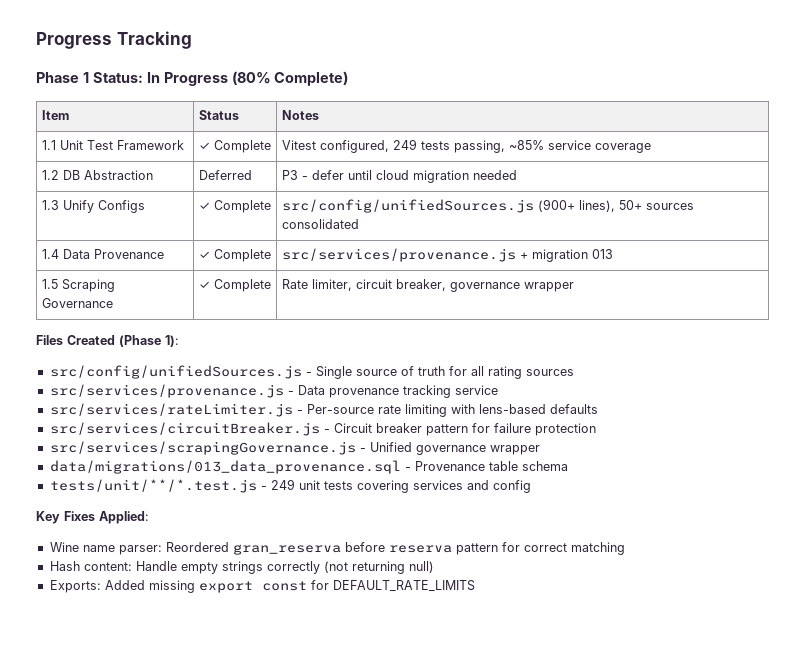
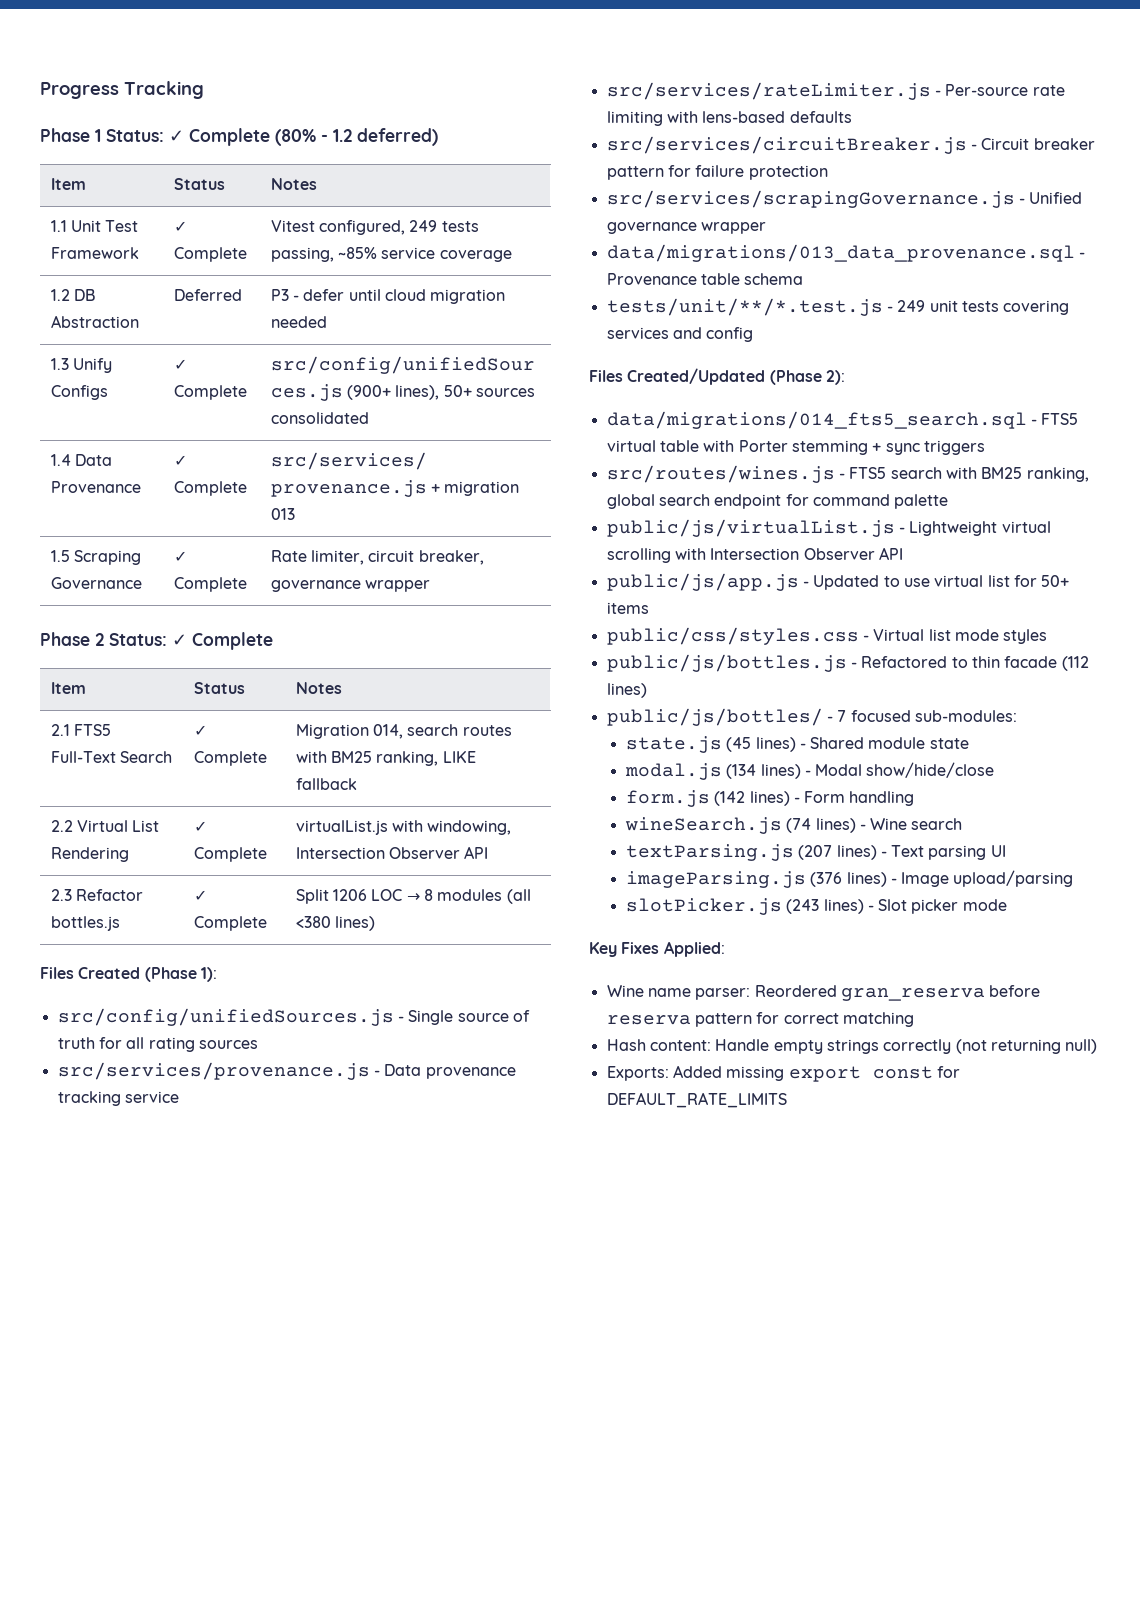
[146,71,349,86] In Progress (80% Complete) -> [169,128,438,146] ✓ Complete (80% - 1.2 deferred)
(574, 287) none -> [40,632,273,650] [50,682,86,694] [193,682,245,694] [295,682,342,694] [50,724,112,736] [50,751,173,763] [193,725,207,736] [193,751,267,766] [295,724,512,739] [295,751,476,766] [295,778,357,790] [50,820,160,832] [50,847,129,862] [193,821,207,832] [193,847,267,862] [295,820,512,835] [295,846,489,859] [50,889,144,901] [50,916,120,931] [193,890,207,901] [193,916,267,931] [295,889,531,904] [295,916,376,931] // Phase 2 Status: ✓ Complete // Item | Status | Notes // 2.1 FTS5 Full-Text Search | ✓ Complete | Migration 014, search routes with BM25 ranking, LIKE fallback // 2.2 Virtual List Rendering | ✓ Complete | virtualList.js with windowing, Intersection Observer API // 2.3 Refactor bottles.js | ✓ Complete | Split 1206 LOC → 8 modules (all <380 lines)
(531, 486) none -> [589,368,845,385] [606,411,1079,429] [606,440,985,455] [606,465,1089,483] [606,494,949,509] [606,519,1051,537] [606,547,903,563] [606,573,1070,591] [606,602,649,614] [606,627,1048,645] [606,654,1089,672] [606,683,647,698] [606,708,1017,726] [625,736,969,753] [624,762,995,780] [625,790,915,807] [624,817,963,834] [625,844,1006,861] [625,870,1074,888] [625,898,1007,915] // Files Created/Updated (Phase 2): // data/migrations/014_fts5_search.sql - FTS5 virtual table with Porter stemming + sync triggers // src/routes/wines.js - FTS5 search with BM25 ranking, global search endpoint for command palette // public/js/virtualList.js - Lightweight virtual scrolling with Intersection Observer API // public/js/app.js - Updated to use virtual list for 50+ items // public/css/styles.css - Virtual list mode styles // public/js/bottles.js - Refactored to thin facade (112 lines) // public/js/bottles/ - 7 focused sub-modules: // state.js (45 lines) - Shared module state // modal.js (134 lines) - Modal show/hide/close // form.js (142 lines) - Form handling // wineSearch.js (74 lines) - Wine search // textParsing.js (207 lines) - Text parsing UI // imageParsing.js (376 lines) - Image upload/parsing // slotPicker.js (243 lines) - Slot picker mode

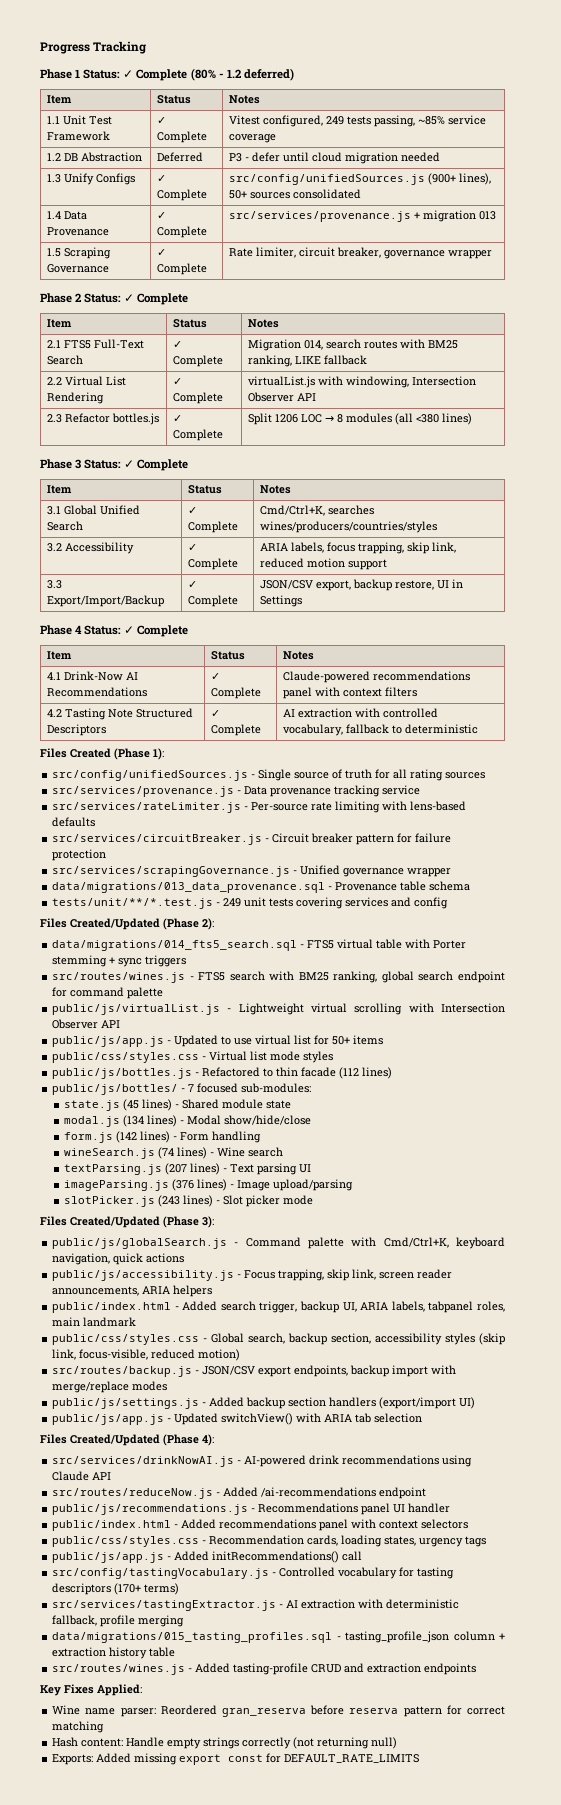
(376, 923) none -> [40,459,189,471] [47,485,73,494] [188,485,223,494] [260,485,292,494] [47,505,141,515] [47,521,84,531] [188,507,198,514] [188,521,239,533] [260,505,375,516] [260,521,438,533] [47,542,135,554] [188,544,198,551] [188,558,239,570] [260,542,457,554] [260,558,388,570] [47,580,63,589] [47,595,165,607] [188,581,198,588] [188,595,239,607] [260,579,464,591] [260,595,303,607] [40,625,189,637] [47,651,73,660] [211,651,246,660] [283,651,315,660] [47,671,139,681] [47,687,148,697] [211,673,221,680] [211,687,262,699] [283,671,471,683] [283,687,418,699] [47,708,194,720] [47,724,107,736] [211,710,221,717] [211,724,262,736] [283,708,439,718] [283,724,479,736] // Phase 3 Status: ✓ Complete // Item | Status | Notes // 3.1 Global Unified Search | ✓ Complete | Cmd/Ctrl+K, searches wines/producers/countries/styles // 3.2 Accessibility | ✓ Complete | ARIA labels, focus trapping, skip link, reduced motion support // 3.3 Export/Import/Backup | ✓ Complete | JSON/CSV export, backup restore, UI in Settings // Phase 4 Status: ✓ Complete // Item | Status | Notes // 4.1 Drink-Now AI Recommendations | ✓ Complete | Claude-powered recommendations panel with context filters // 4.2 Tasting Note Structured Descriptors | ✓ Complete | AI extraction with controlled vocabulary, fallback to deterministic
(1007, 905) none -> [40,1216,214,1228] [52,1237,505,1249] [52,1253,185,1265] [52,1269,453,1281] [52,1285,213,1297] [52,1301,505,1313] [52,1317,137,1327] [52,1333,506,1345] [52,1349,241,1361] [52,1365,457,1377] [52,1381,168,1393] [52,1397,476,1409] [52,1413,423,1425] [40,1434,214,1446] [52,1455,473,1467] [52,1471,112,1481] [52,1487,427,1499] [52,1503,451,1515] [52,1519,469,1531] [52,1535,487,1547] [52,1551,363,1563] [52,1567,455,1579] [52,1583,180,1595] [52,1599,460,1611] [52,1615,185,1627] [52,1631,506,1643] [52,1647,176,1659] [52,1663,477,1675] // Files Created/Updated (Phase 3): // public/js/globalSearch.js - Command palette with Cmd/Ctrl+K, keyboard navigation, quick actions // public/js/accessibility.js - Focus trapping, skip link, screen reader announcements, ARIA helpers // public/index.html - Added search trigger, backup UI, ARIA labels, tabpanel roles, main landmark // public/css/styles.css - Global search, backup section, accessibility styles (skip link, focus-visible, reduced motion) // src/routes/backup.js - JSON/CSV export endpoints, backup import with merge/replace modes // public/js/settings.js - Added backup section handlers (export/import UI) // public/js/app.js - Updated switchView() with ARIA tab selection // Files Created/Updated (Phase 4): // src/services/drinkNowAI.js - AI-powered drink recommendations using Claude API // src/routes/reduceNow.js - Added /ai-recommendations endpoint // public/js/recommendations.js - Recommendations panel UI handler // public/index.html - Added recommendations panel with context selectors // public/css/styles.css - Recommendation cards, loading states, urgency tags // public/js/app.js - Added initRecommendations() call // src/config/tastingVocabulary.js - Controlled vocabulary for tasting descriptors (170+ terms) // src/services/tastingExtractor.js - AI extraction with deterministic fallback, profile merging // data/migrations/015_tasting_profiles.sql - tasting_profile_json column + extraction history table // src/routes/wines.js - Added tasting-profile CRUD and extraction endpoints

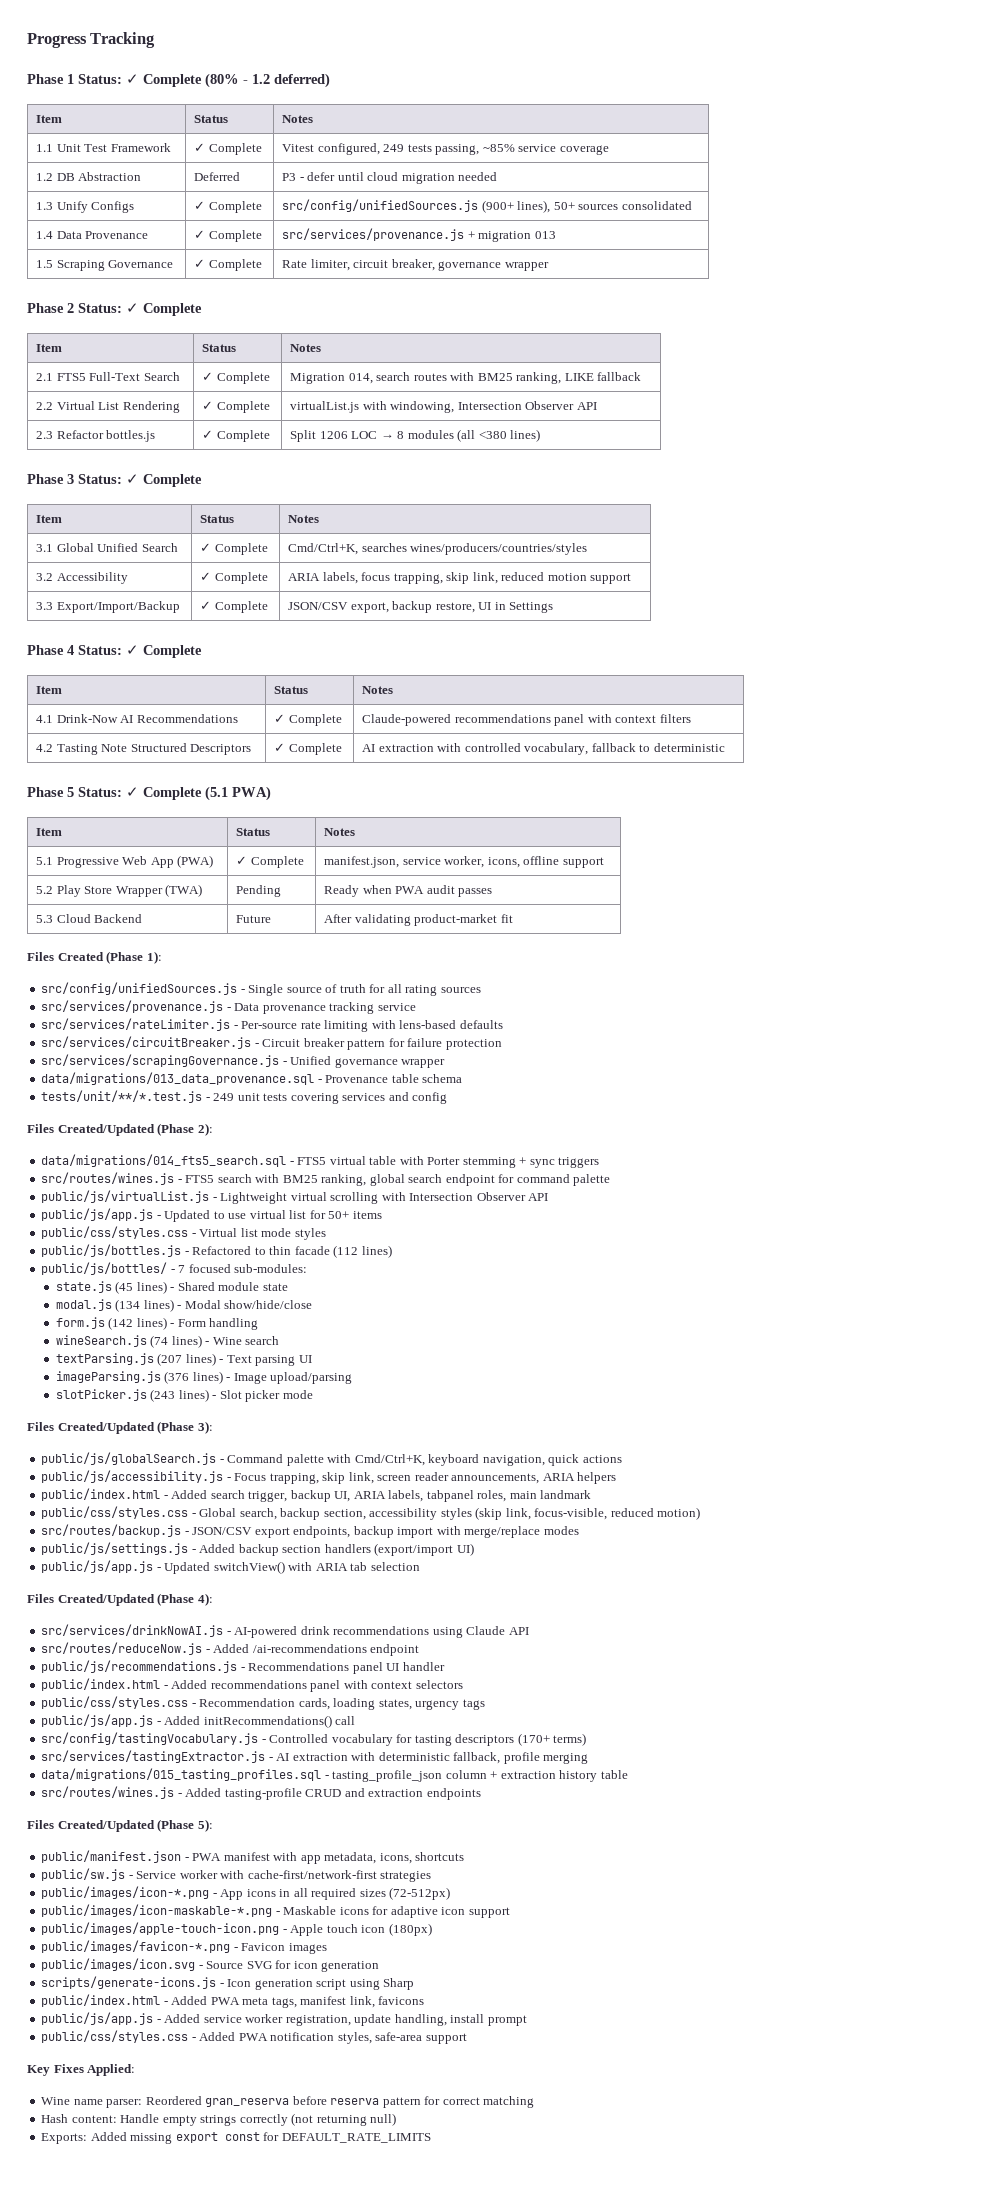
(479, 729) none -> [27,786,271,801] [36,828,63,836] [236,828,271,836] [324,828,356,836] [36,855,214,868] [236,856,304,868] [324,856,604,868] [36,884,203,897] [236,885,282,897] [324,885,493,897] [36,914,143,923] [236,915,272,923] [324,914,513,926] // Phase 5 Status: ✓ Complete (5.1 PWA) // Item | Status | Notes // 5.1 Progressive Web App (PWA) | ✓ Complete | manifest.json, service worker, icons, offline support // 5.2 Play Store Wrapper (TWA) | Pending | Ready when PWA audit passes // 5.3 Cloud Backend | Future | After validating product-market fit
(477, 1669) none -> [27,1819,213,1832] [41,1850,465,1864] [41,1868,432,1882] [41,1886,451,1900] [41,1904,510,1918] [41,1922,432,1936] [41,1940,327,1954] [41,1958,380,1972] [41,1976,415,1990] [41,1994,425,2008] [41,2012,527,2026] [41,2030,467,2044] // Files Created/Updated (Phase 5): // public/manifest.json - PWA manifest with app metadata, icons, shortcuts // public/sw.js - Service worker with cache-first/network-first strategies // public/images/icon-*.png - App icons in all required sizes (72-512px) // public/images/icon-maskable-*.png - Maskable icons for adaptive icon support // public/images/apple-touch-icon.png - Apple touch icon (180px) // public/images/favicon-*.png - Favicon images // public/images/icon.svg - Source SVG for icon generation // scripts/generate-icons.js - Icon generation script using Sharp // public/index.html - Added PWA meta tags, manifest link, favicons // public/js/app.js - Added service worker registration, update handling, install prompt // public/css/styles.css - Added PWA notification styles, safe-area support

